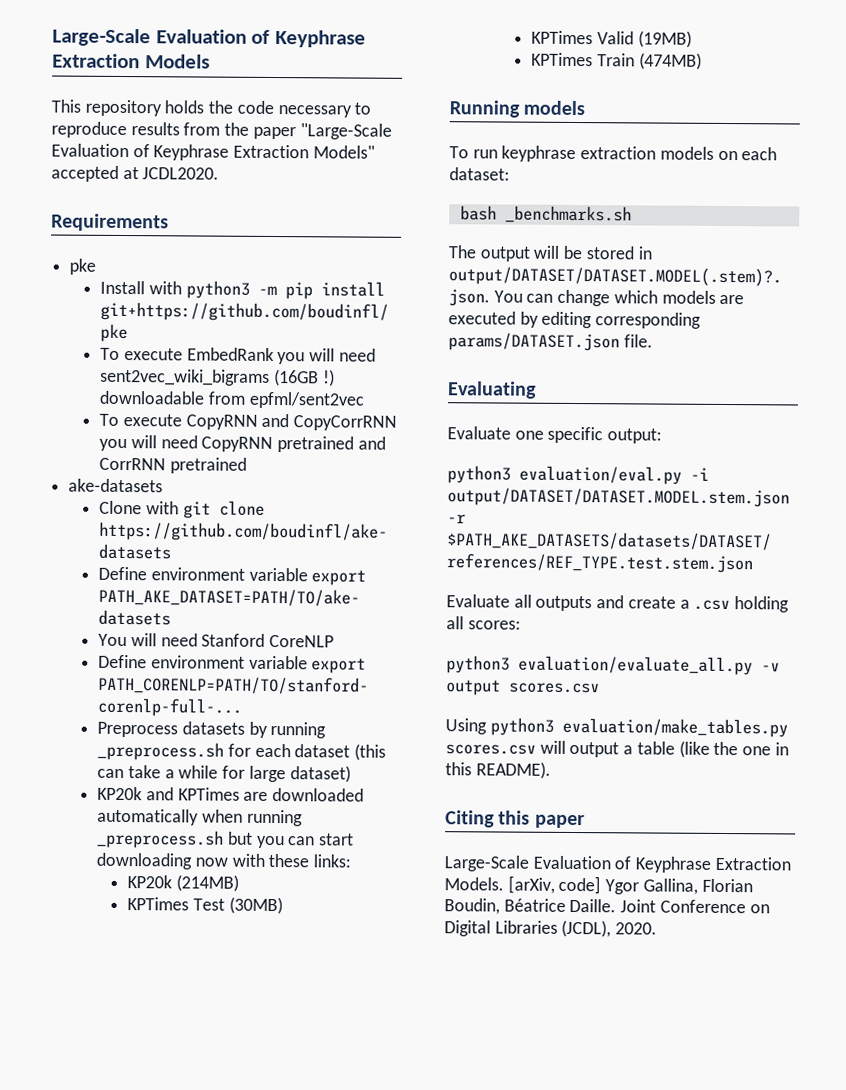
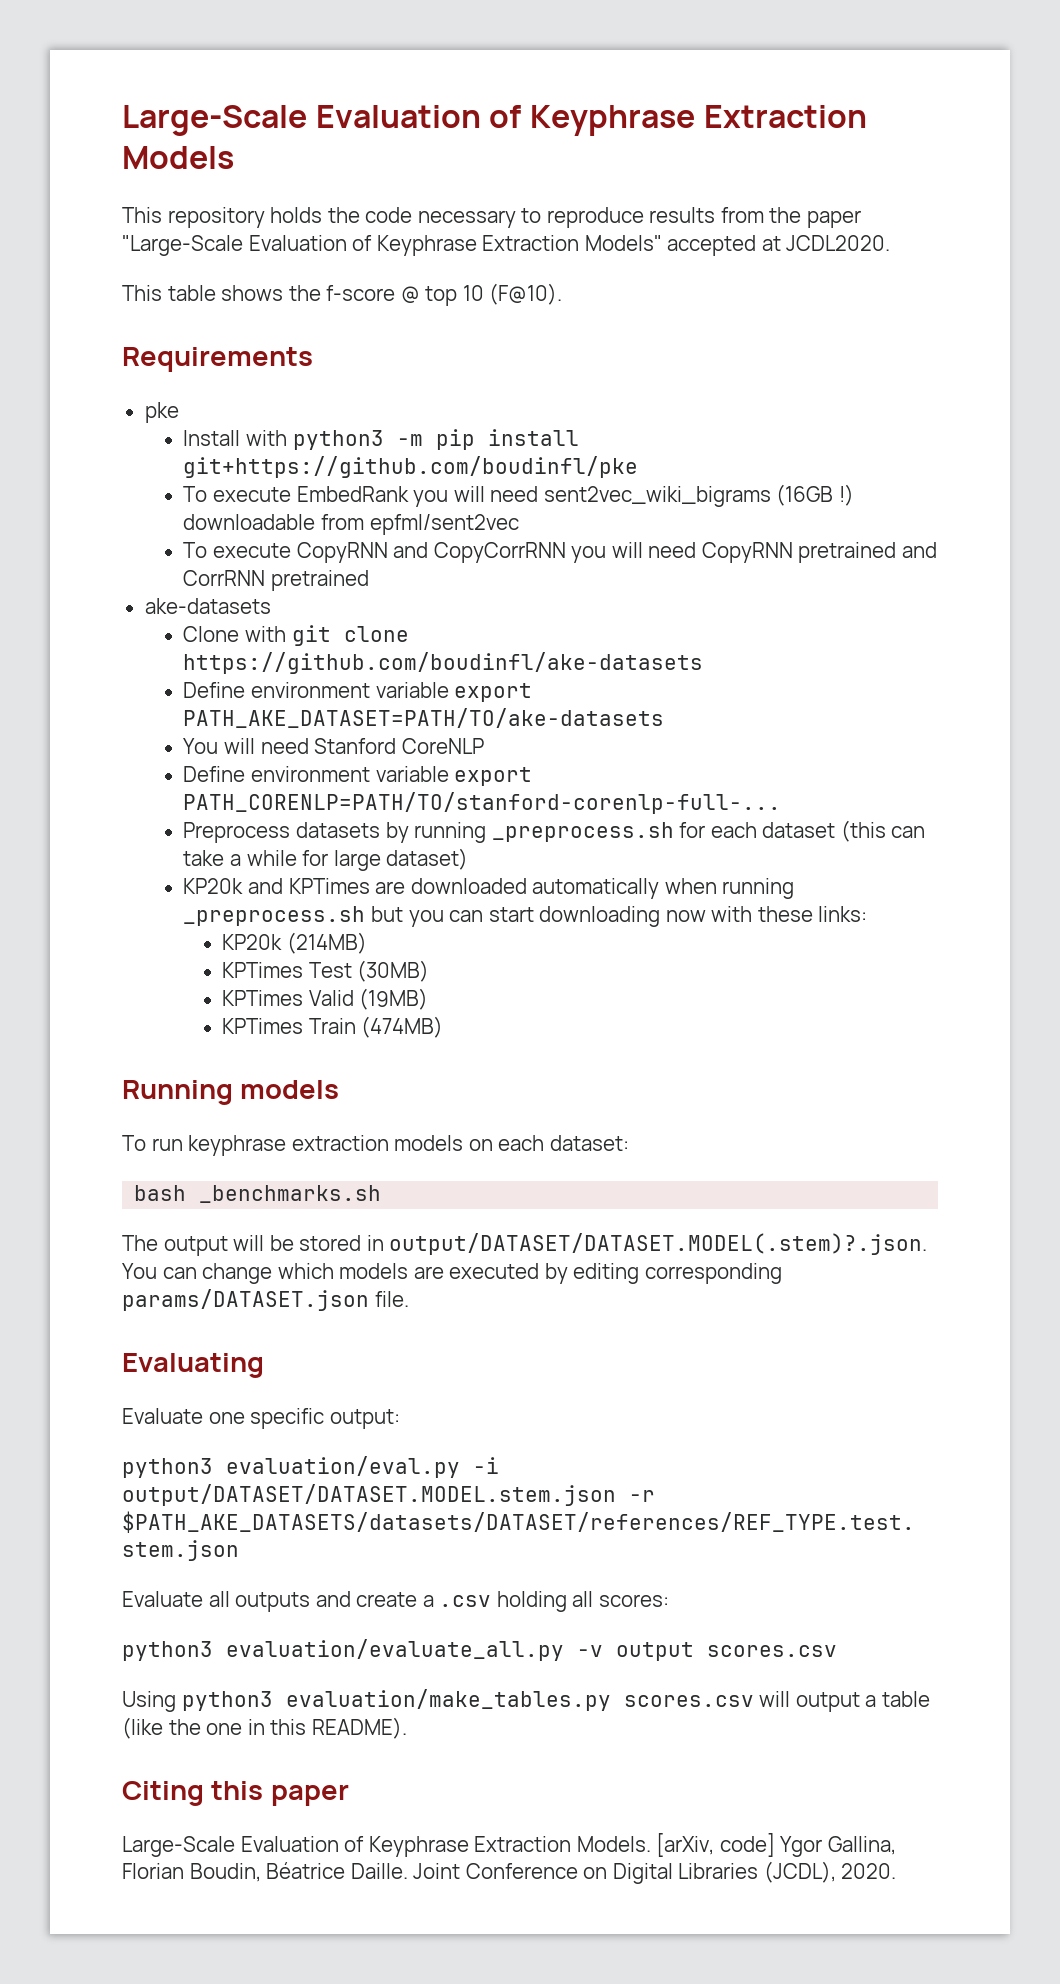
(220, 173) none -> [122,283,563,306] // This table shows the f-score @ top 10 (F@10).

